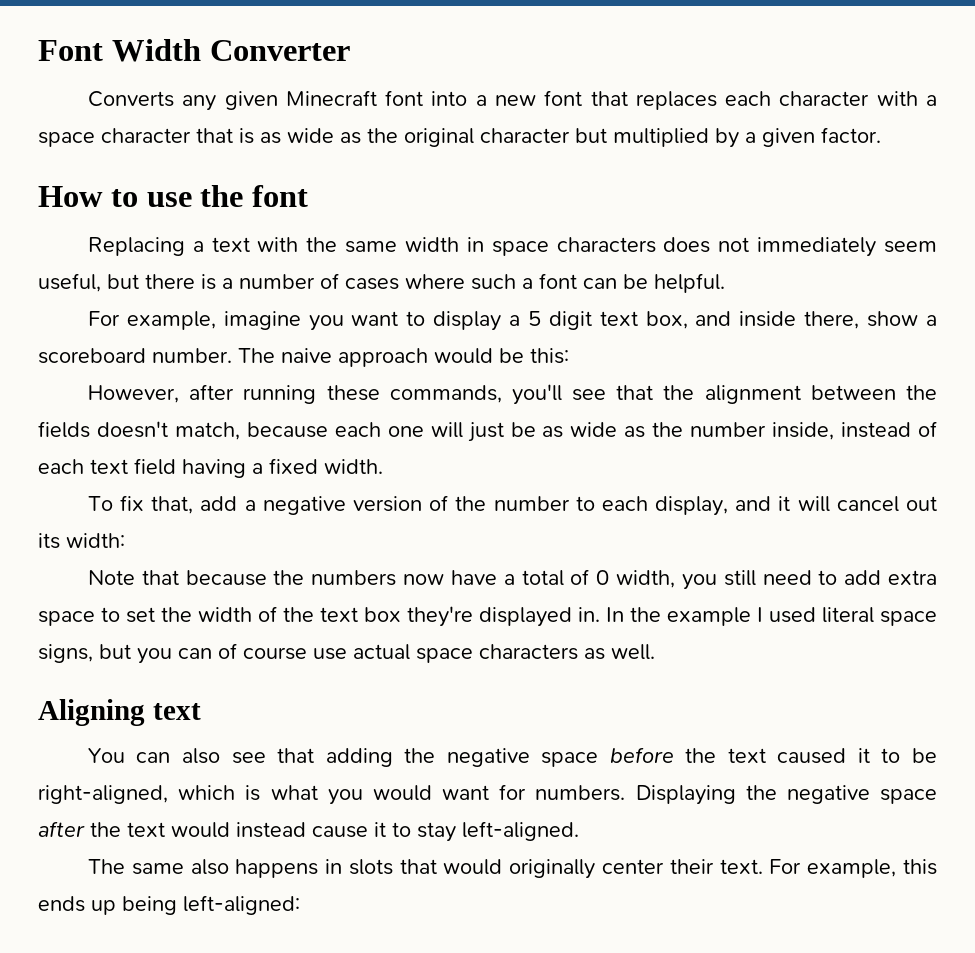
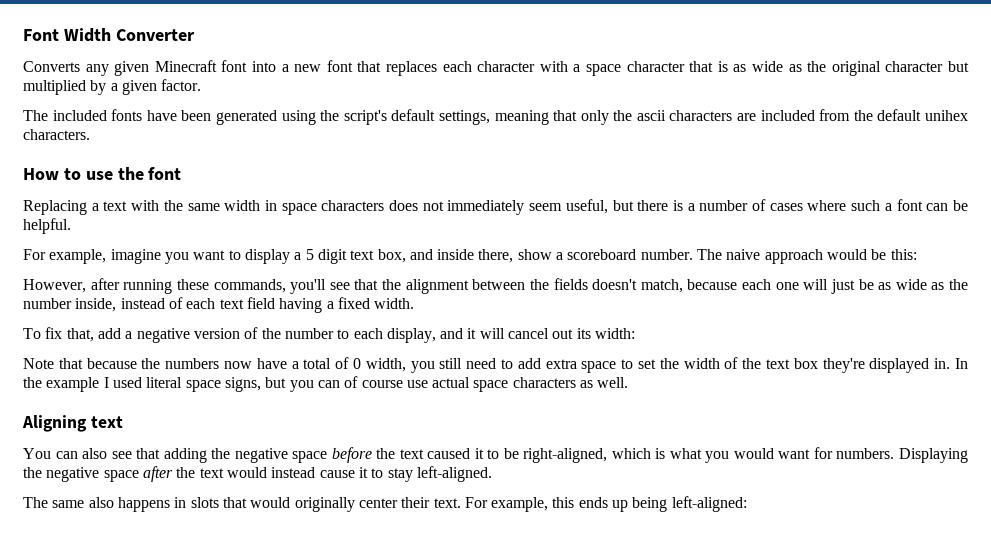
(881, 135) none -> [23,109,969,125] [23,129,90,140] // The included fonts have been generated using the script's default settings, meaning that only the ascii characters are included from the default unihex characters.

